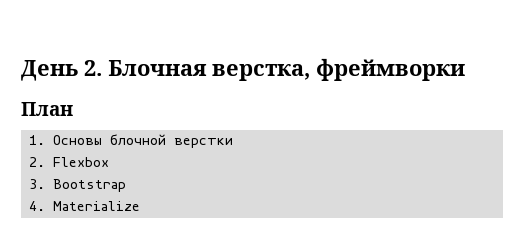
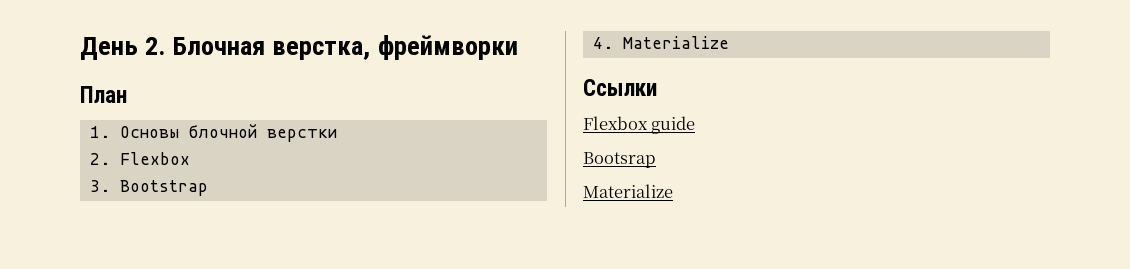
(141, 206) none -> [583,79,657,96] [583,116,696,134] [583,152,656,168] [583,184,673,198] // Ссылки // Flexbox guide // Bootsrap // Materialize

